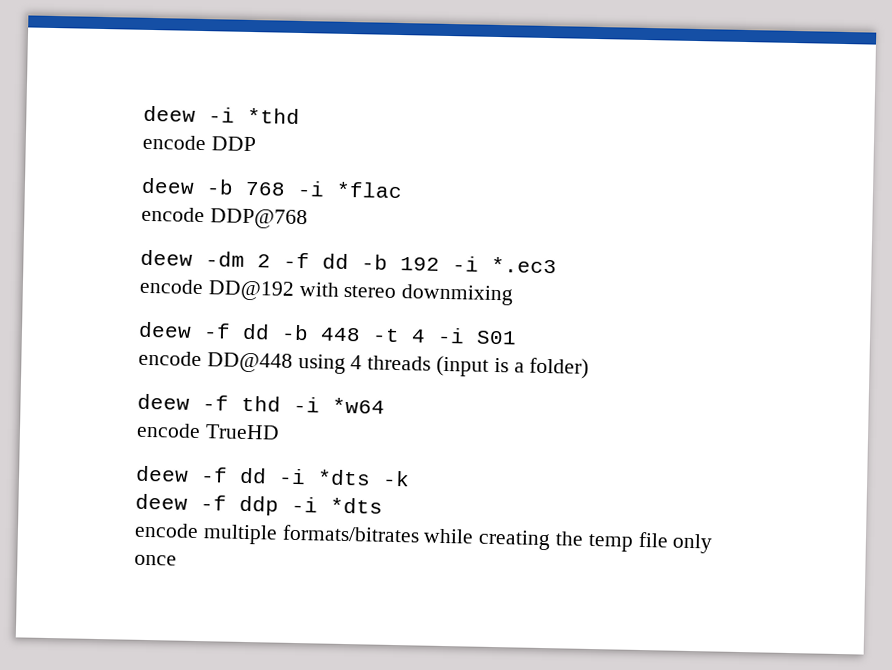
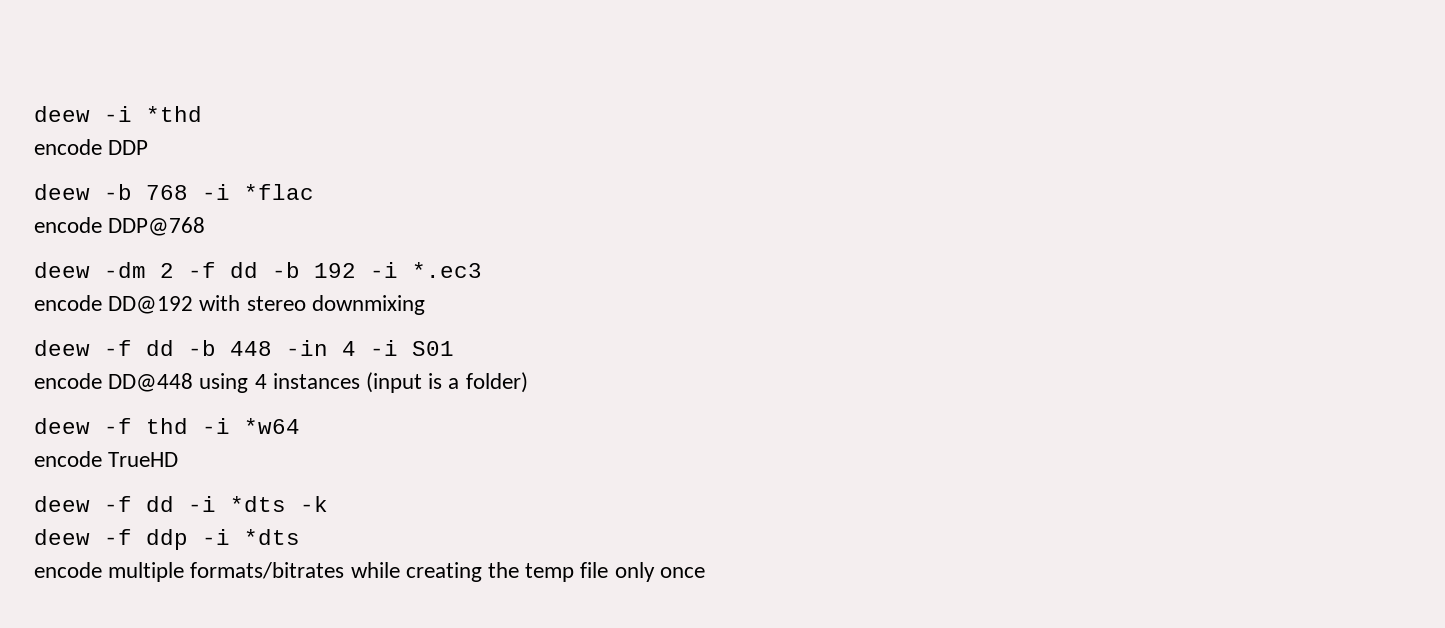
[372,328,400,343] -t -> [286,340,328,356] -in
[367,355,432,371] threads -> [272,373,360,389] instances

